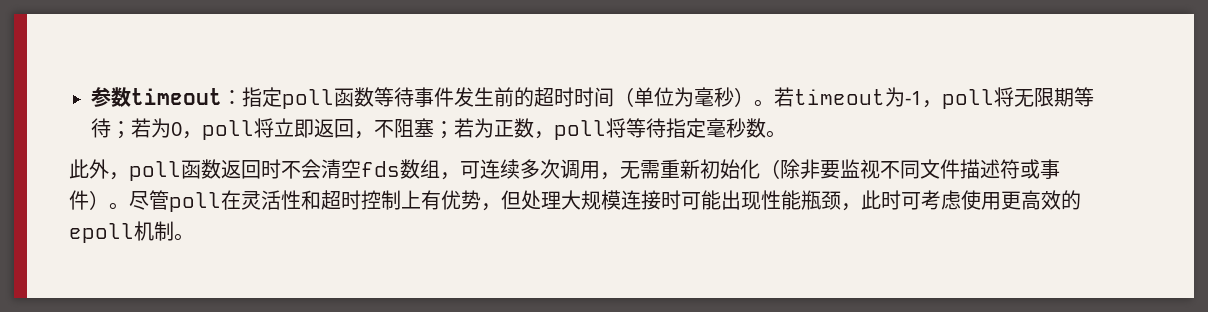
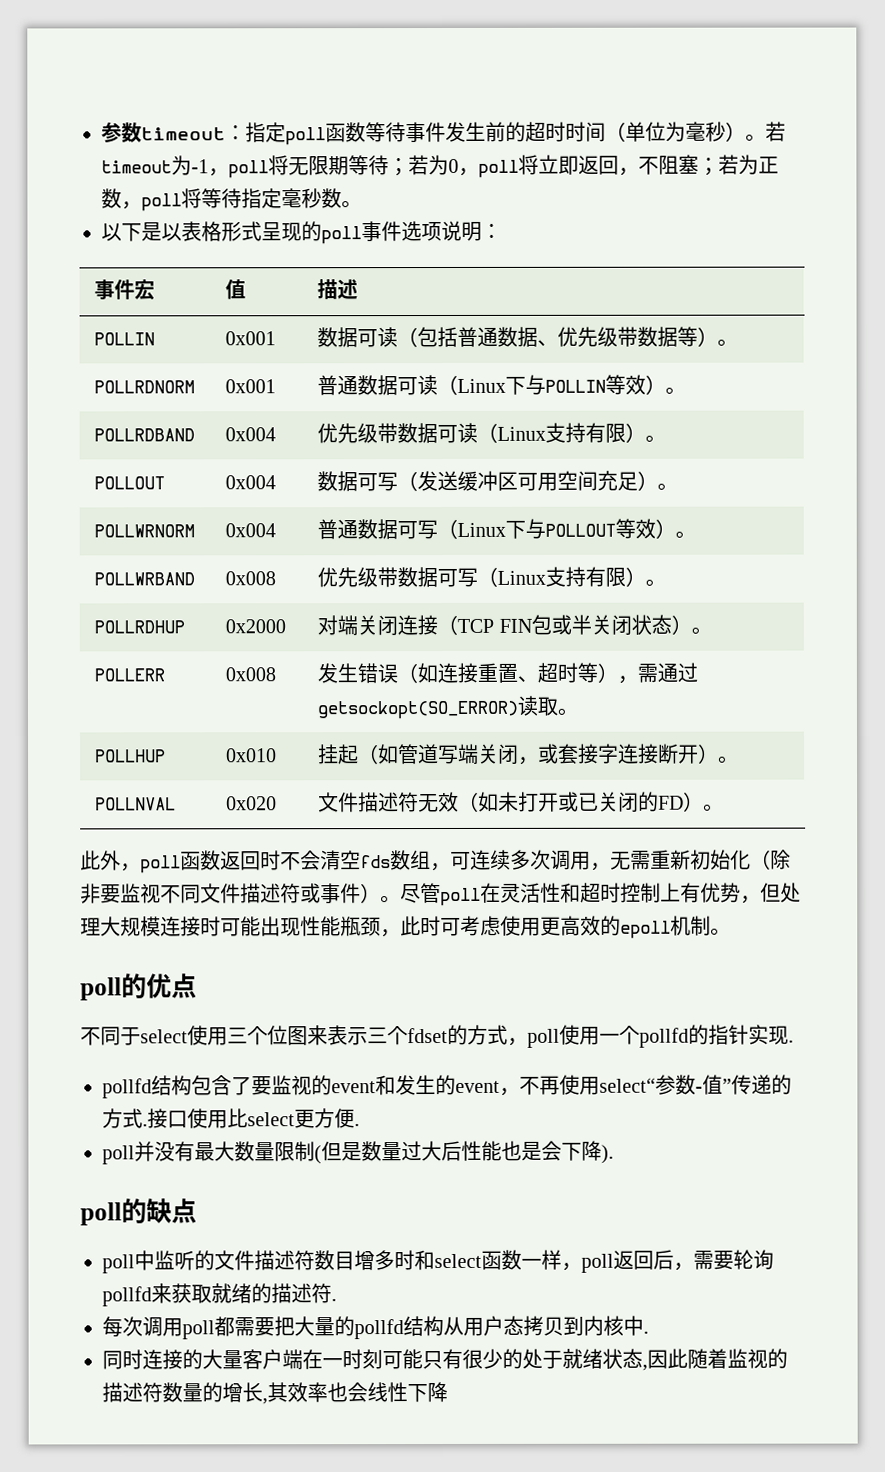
(786, 134) none -> [101,220,502,245] [94,279,156,301] [225,279,247,300] [317,279,359,300] [94,332,156,346] [225,331,277,346] [317,326,739,348] [94,380,196,394] [225,379,277,394] [317,374,687,396] [94,428,196,442] [225,427,277,442] [317,422,667,444] [94,476,166,490] [225,475,277,490] [317,470,679,492] [94,524,196,538] [225,523,277,538] [317,518,697,540] [94,572,196,586] [225,571,277,586] [317,566,667,588] [94,620,186,634] [225,619,287,634] [317,614,712,637] [94,668,166,682] [225,667,277,682] [317,662,699,684] [317,695,579,720] [95,749,167,763] [226,748,278,763] [318,743,740,765] [95,797,177,811] [226,796,278,811] [318,791,725,813] // 以下是以表格形式呈现的poll事件选项说明： // 事件宏 | 值 | 描述 // POLLIN | 0x001 | 数据可读（包括普通数据、优先级带数据等）。 // POLLRDNORM | 0x001 | 普通数据可读（Linux下与POLLIN等效）。 // POLLRDBAND | 0x004 | 优先级带数据可读（Linux支持有限）。 // POLLOUT | 0x004 | 数据可写（发送缓冲区可用空间充足）。 // POLLWRNORM | 0x004 | 普通数据可写（Linux下与POLLOUT等效）。 // POLLWRBAND | 0x008 | 优先级带数据可写（Linux支持有限）。 // POLLRDHUP | 0x2000 | 对端关闭连接（TCP FIN包或半关闭状态）。 // POLLERR | 0x008 | 发生错误（如连接重置、超时等），需通过getsockopt(SO_ERROR)读取。 // POLLHUP | 0x010 | 挂起（如管道写端关闭，或套接字连接断开）。 // POLLNVAL | 0x020 | 文件描述符无效（如未打开或已关闭的FD）。
(194, 237) none -> [80,973,197,1001] [80,1024,794,1048] [102,1074,792,1099] [102,1108,360,1129] [102,1140,614,1165] [80,1198,197,1226] [102,1249,774,1274] [102,1283,337,1307] [102,1315,649,1340] [102,1348,788,1371] [102,1381,448,1405] // poll的优点 // 不同于select使用三个位图来表示三个fdset的方式，poll使用一个pollfd的指针实现. // pollfd结构包含了要监视的event和发生的event，不再使用select“参数-值”传递的方式.接口使用比select更方便. // poll并没有最大数量限制(但是数量过大后性能也是会下降). // poll的缺点 // poll中监听的文件描述符数目增多时和select函数一样，poll返回后，需要轮询pollfd来获取就绪的描述符. // 每次调用poll都需要把大量的pollfd结构从用户态拷贝到内核中. // 同时连接的大量客户端在一时刻可能只有很少的处于就绪状态,因此随着监视的描述符数量的增长,其效率也会线性下降

